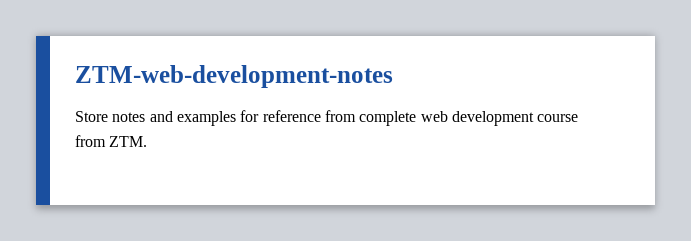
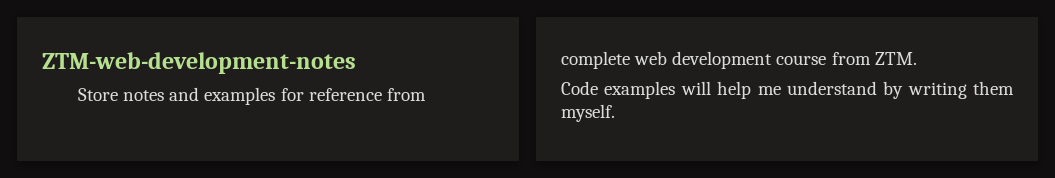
(148, 141) none -> [561,81,1014,99] [561,104,615,122] // Code examples will help me understand by writing them myself.

